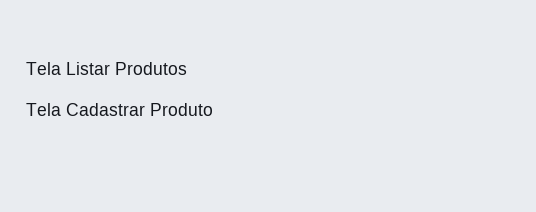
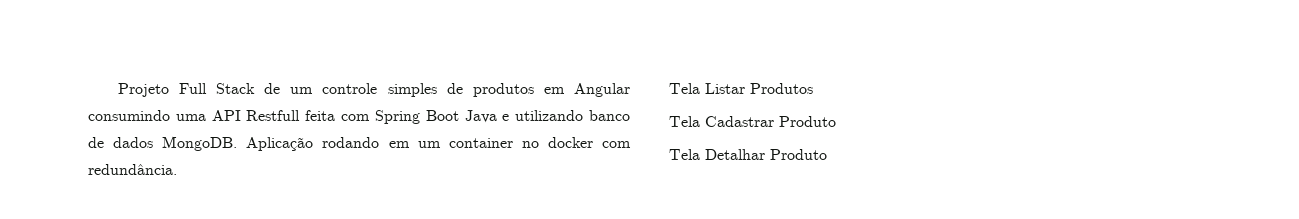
(26, 68) none -> [117,83,630,97] [88,110,630,124] [88,136,632,151] [88,164,177,175] Projeto Full Stack de um controle simples de produtos em Angular consumindo uma API Restfull feita com Spring Boot Java e utilizando banco de dados MongoDB. Aplicação rodando em um container no docker com redundância. //
(213, 109) none -> [669,149,827,160] // Tela Detalhar Produto

